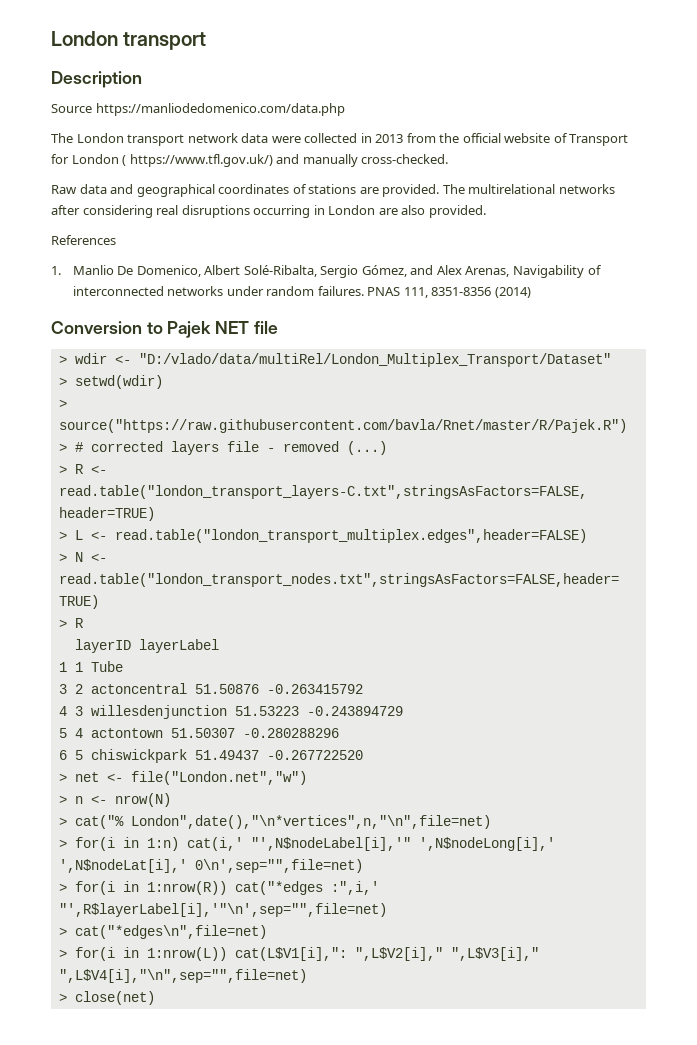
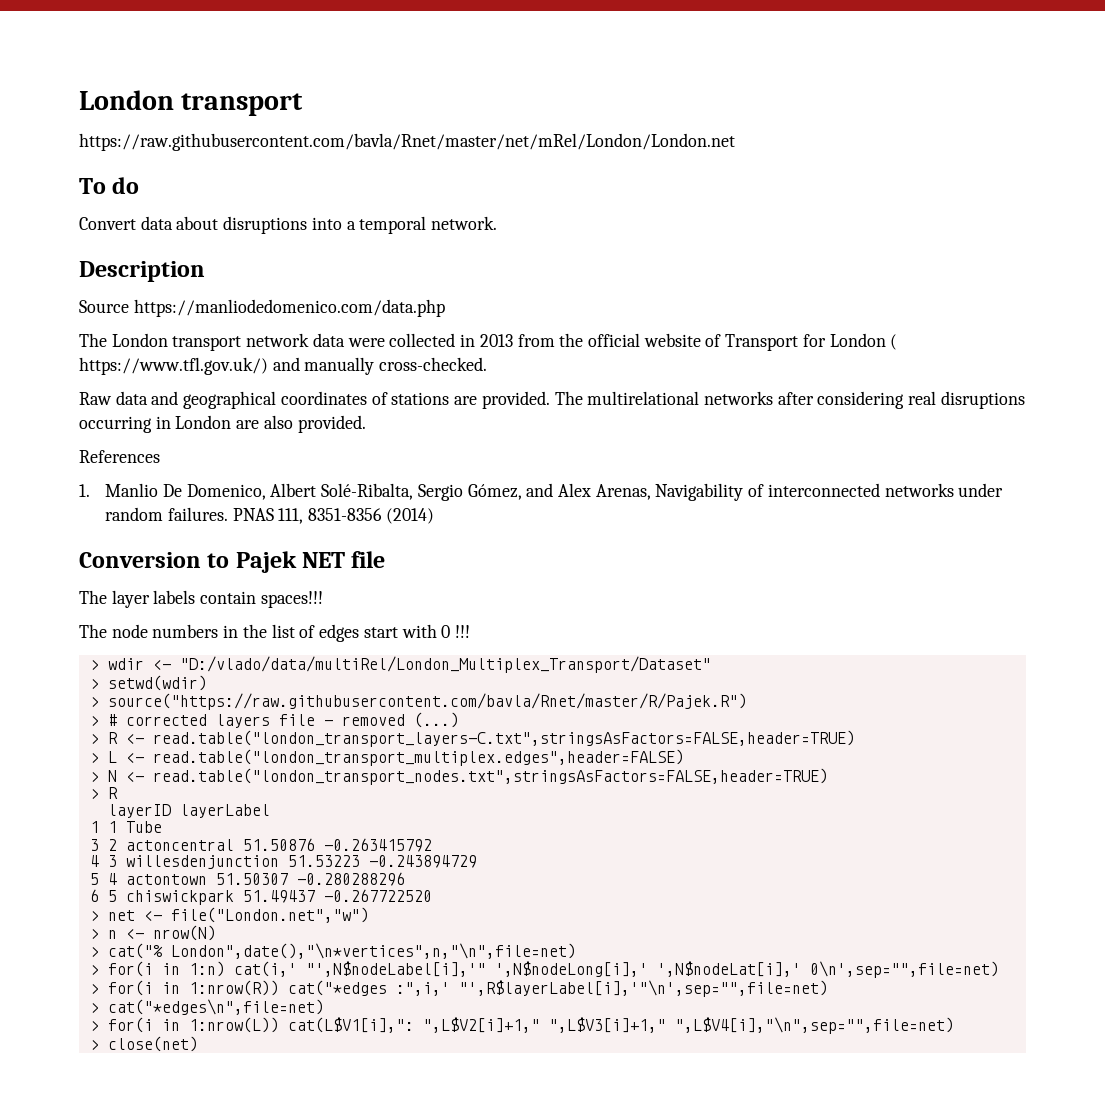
[51,31,207,50] London transport -> [79,90,304,116] [79,133,735,151] [79,177,140,194] [79,216,498,234] London transport // https://raw.githubusercontent.com/bavla/Rnet/master/net/mRel/London/London.net // To do // Convert data about disruptions into a temporal network.
(278, 327) none -> [79,590,323,608] [79,624,470,642] // The layer labels contain spaces!!! // The node numbers in the list of edges start with 0 !!!
[354,947,539,961] ",L$V2[i]," ",L$V3[i]," -> [422,1017,666,1033] ",L$V2[i]+1," ",L$V3[i]+1,"

